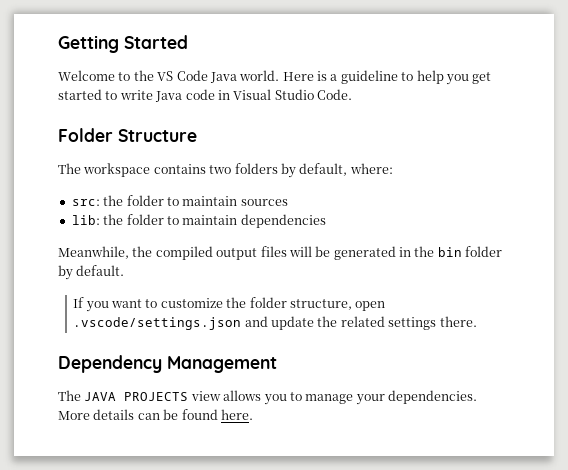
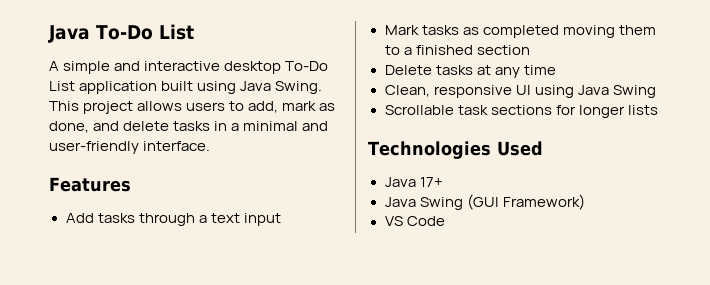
[58,35,188,53] [58,70,492,85] [58,89,352,102] [58,128,197,142] [58,163,393,178] [71,195,288,206] [71,214,326,228] [58,246,503,260] [58,265,125,280] [73,297,386,312] [73,316,477,330] [58,355,277,373] [58,390,477,405] [58,409,253,420] Getting Started // Welcome to the VS Code Java world. Here is a guideline to help you get started to write Java code in Visual Studio Code. // Folder Structure // The workspace contains two folders by default, where: // src: the folder to maintain sources // lib: the folder to maintain dependencies // Meanwhile, the compiled output files will be generated in the bin folder by default. // If you want to customize the folder structure, open .vscode/settings.json and update the related settings there. // Dependency Management // The JAVA PROJECTS view allows you to manage your dependencies. More details can be found here. -> [48,24,194,43] [49,61,329,74] [49,81,323,94] [49,101,336,114] [49,121,329,133] [49,141,211,154] [49,177,131,192] [65,213,281,226] [384,25,656,38] [384,45,530,55] [384,65,556,78] [384,85,656,98] [384,105,658,118] [368,141,543,159] [384,177,443,187] [384,194,585,210] [384,216,445,226] Java To-Do List // A simple and interactive desktop To-Do List application built using Java Swing. This project allows users to add, mark as done, and delete tasks in a minimal and user-friendly interface. // Features // Add tasks through a text input // Mark tasks as completed moving them to a finished section // Delete tasks at any time // Clean, responsive UI using Java Swing // Scrollable task sections for longer lists // Technologies Used // Java 17+ // Java Swing (GUI Framework) // VS Code

